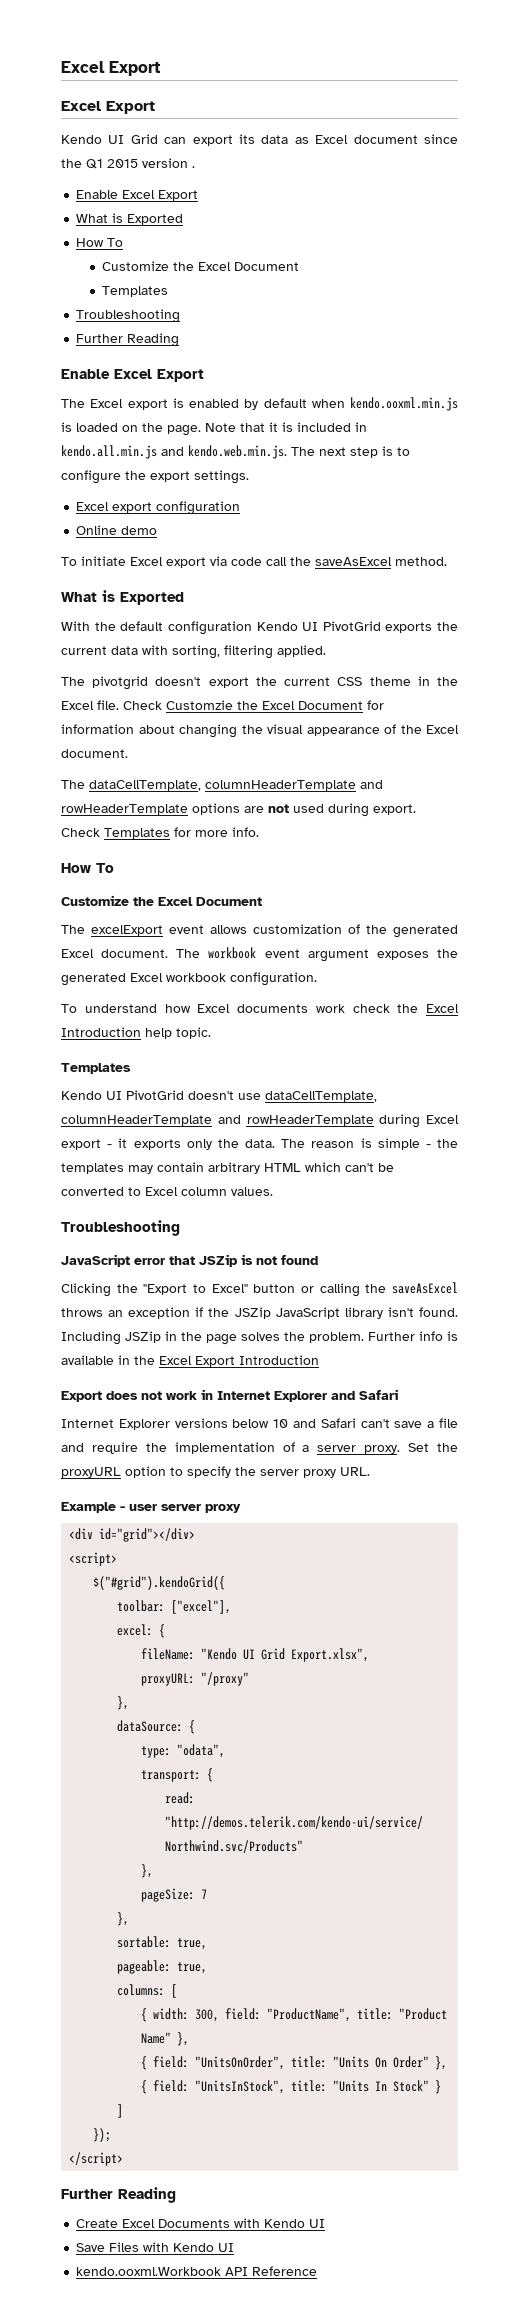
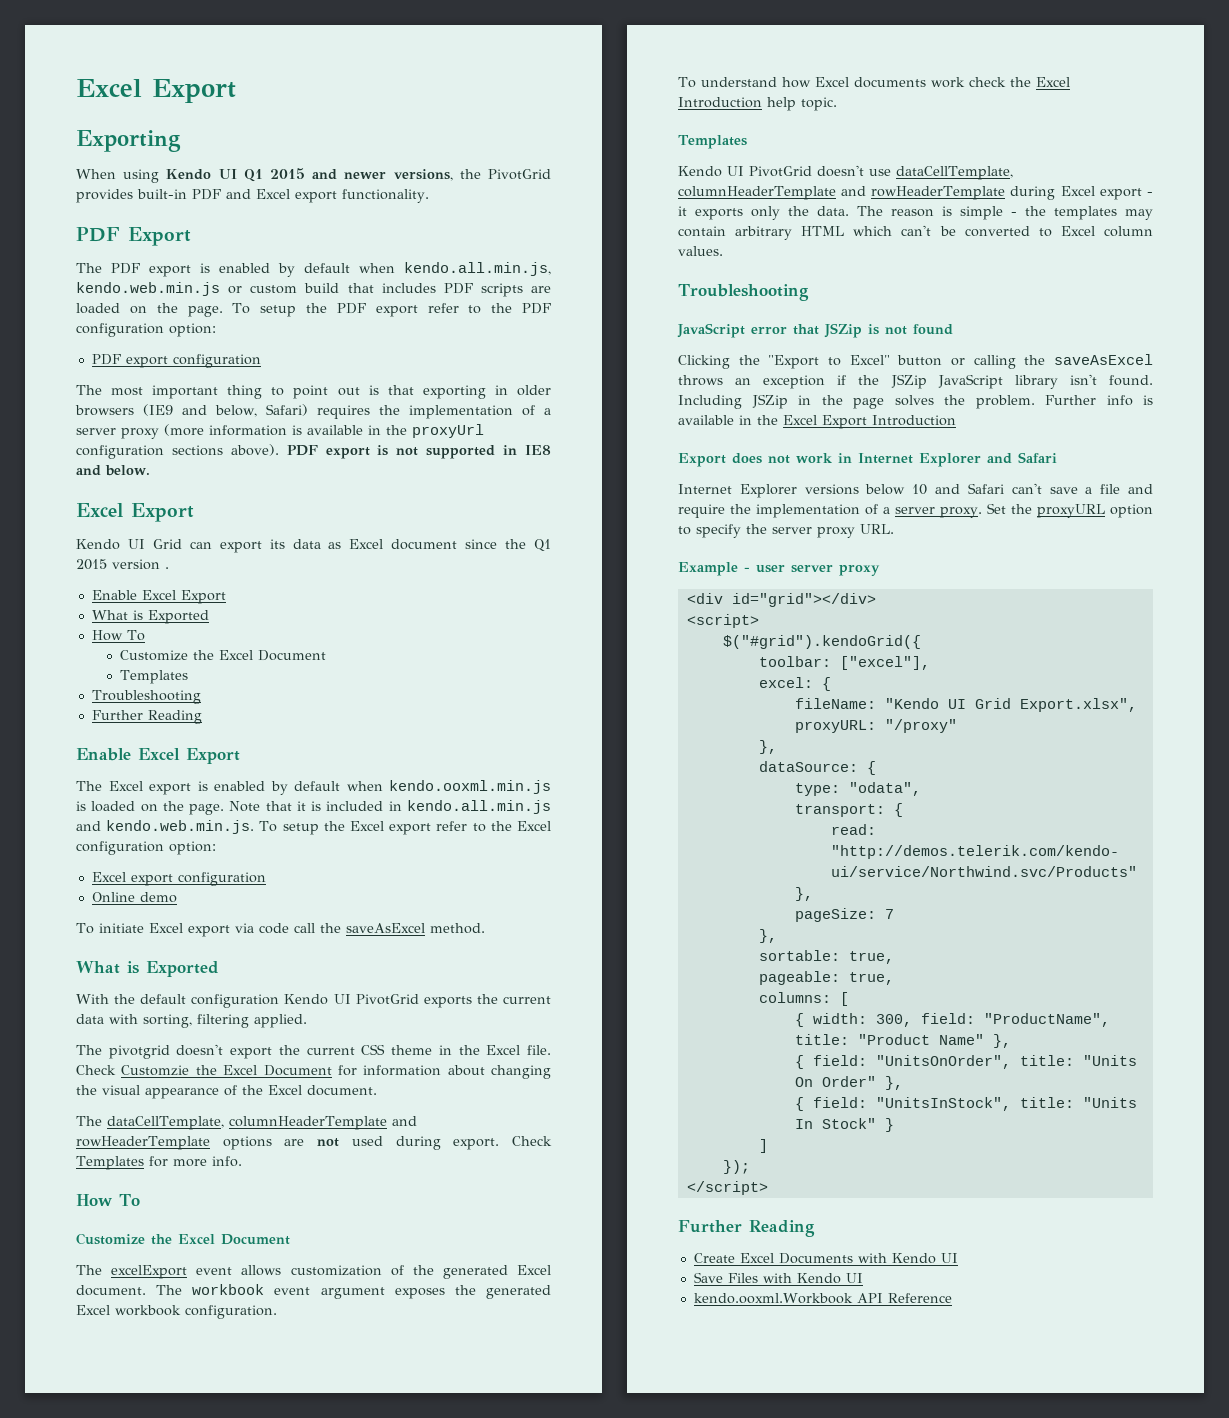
[61,61,161,76] Excel Export -> [76,79,236,103] [76,130,181,152] [76,168,551,183] [76,189,429,203] [76,227,191,246] [76,262,551,277] [76,282,551,297] [76,303,551,317] [76,323,216,337] [91,354,261,368] [76,385,551,399] [75,404,551,419] [76,424,484,439] [76,444,552,459] [76,465,150,476] Excel Export // Exporting // When using Kendo UI Q1 2015 and newer versions, the PivotGrid provides built-in PDF and Excel export functionality. // PDF Export // The PDF export is enabled by default when kendo.all.min.js, kendo.web.min.js or custom build that includes PDF scripts are loaded on the page. To setup the PDF export refer to the PDF configuration option: // PDF export configuration // The most important thing to point out is that exporting in older browsers (IE9 and below, Safari) requires the implementation of a server proxy (more information is available in the proxyUrl configuration sections above). PDF export is not supported in IE8 and below.
[291,446,410,458] [61,470,249,484] The next step is to configure the export settings. -> [259,821,552,835] [76,841,216,855] To setup the Excel export refer to the Excel configuration option:

